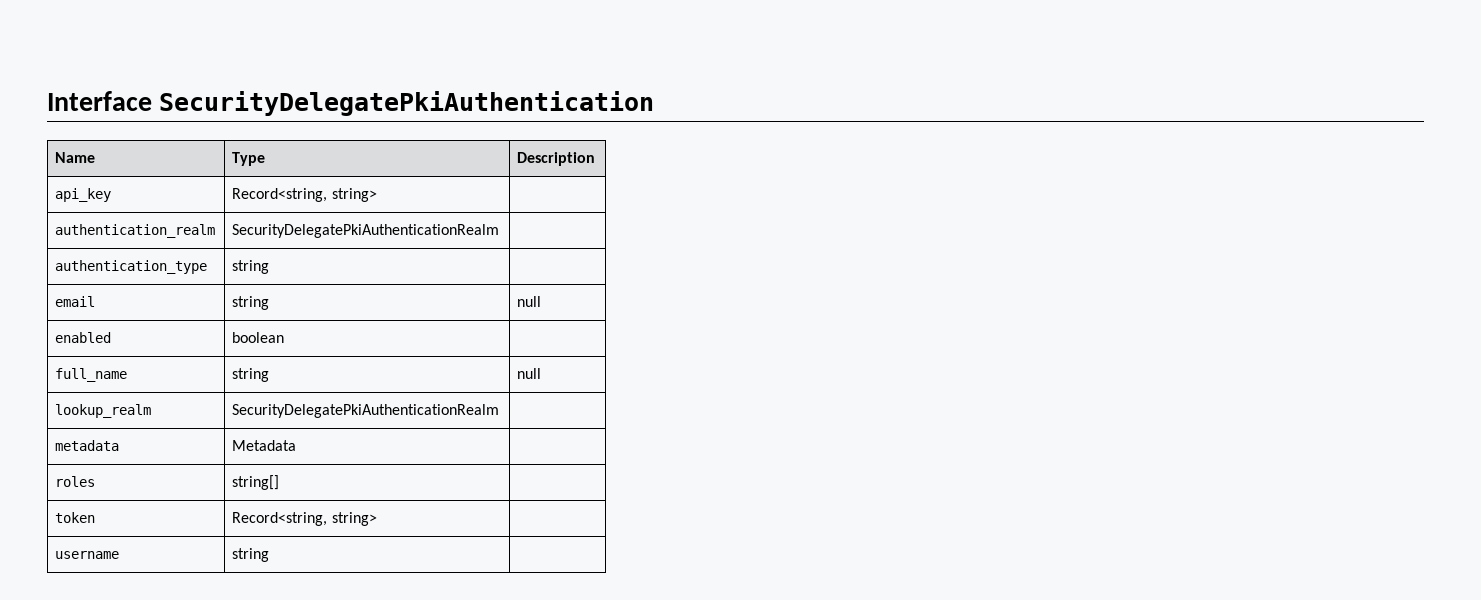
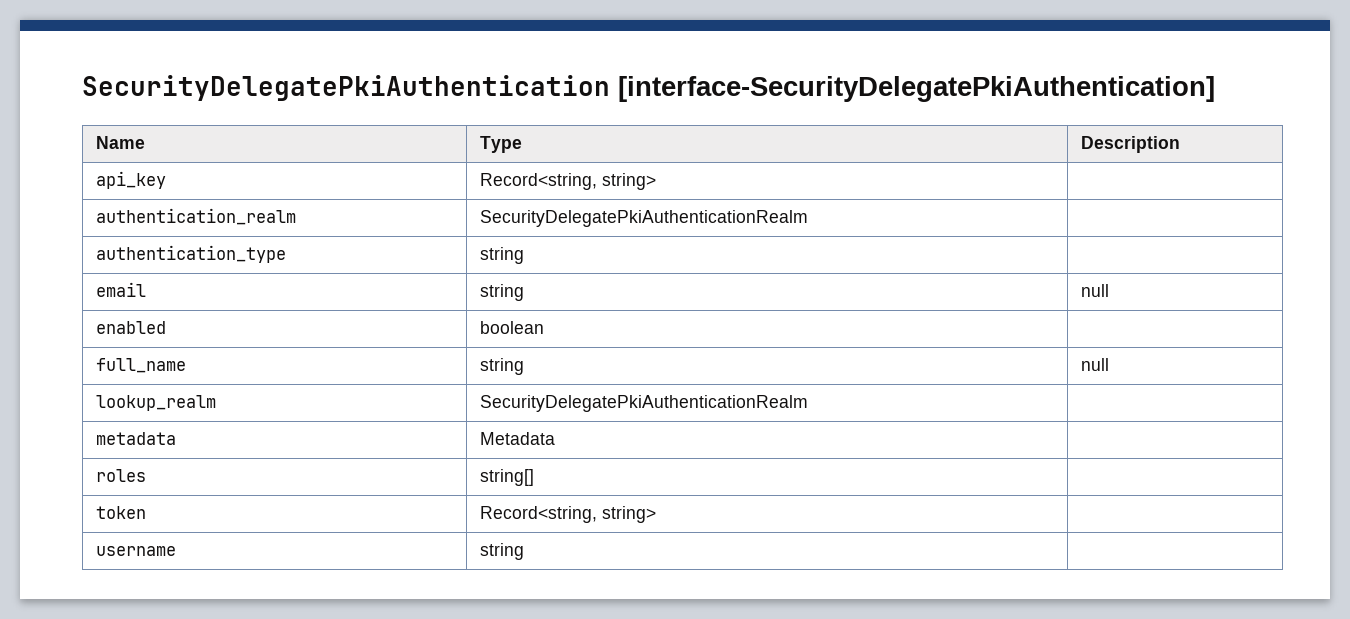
[47,91,152,111] Interface -> (82, 88) none
(655, 103) none -> [618,76,1215,102] [interface-SecurityDelegatePkiAuthentication]

